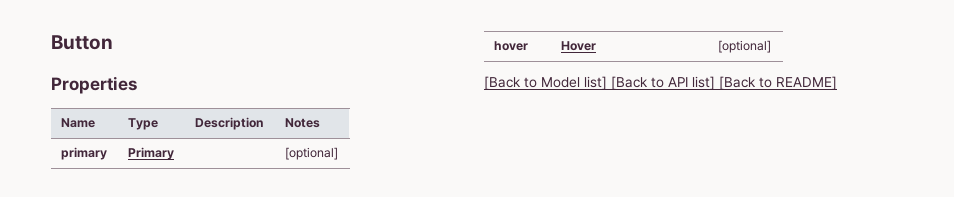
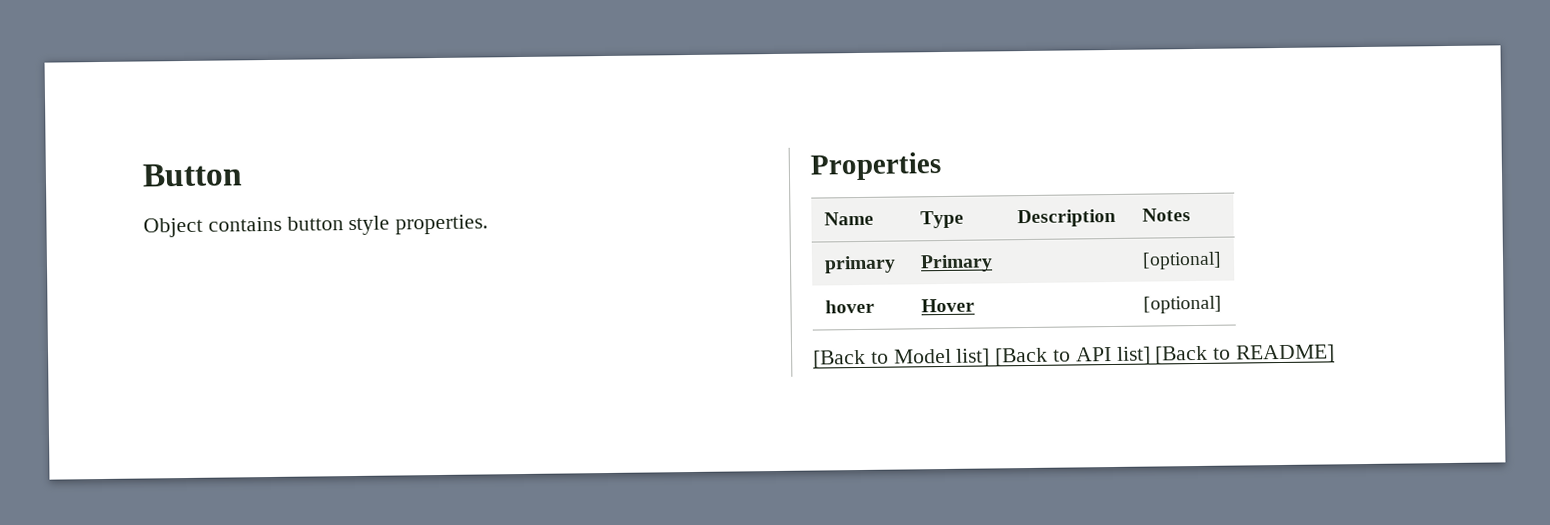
(113, 42) none -> [143,214,489,238] // Object contains button style properties.

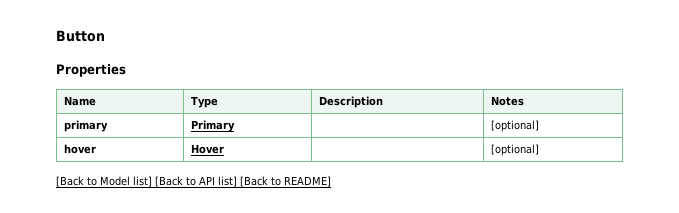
[143,214,489,238] // Object contains button style properties. -> (105, 36) none

